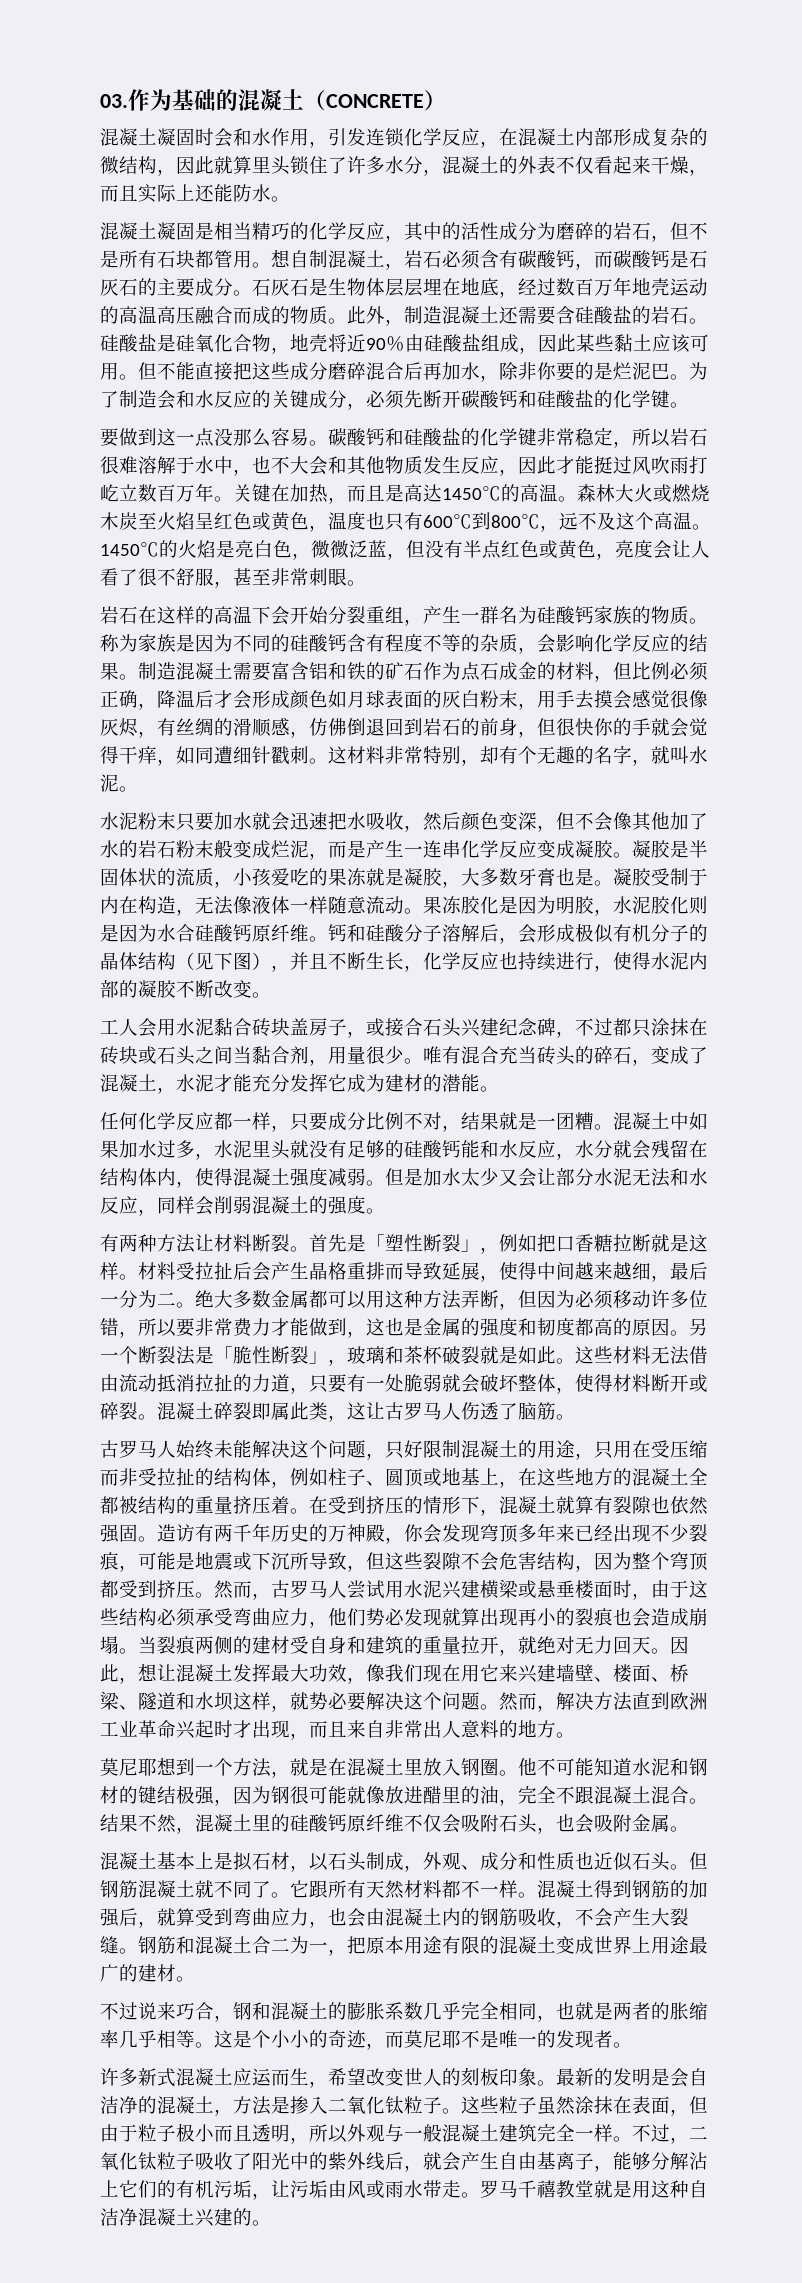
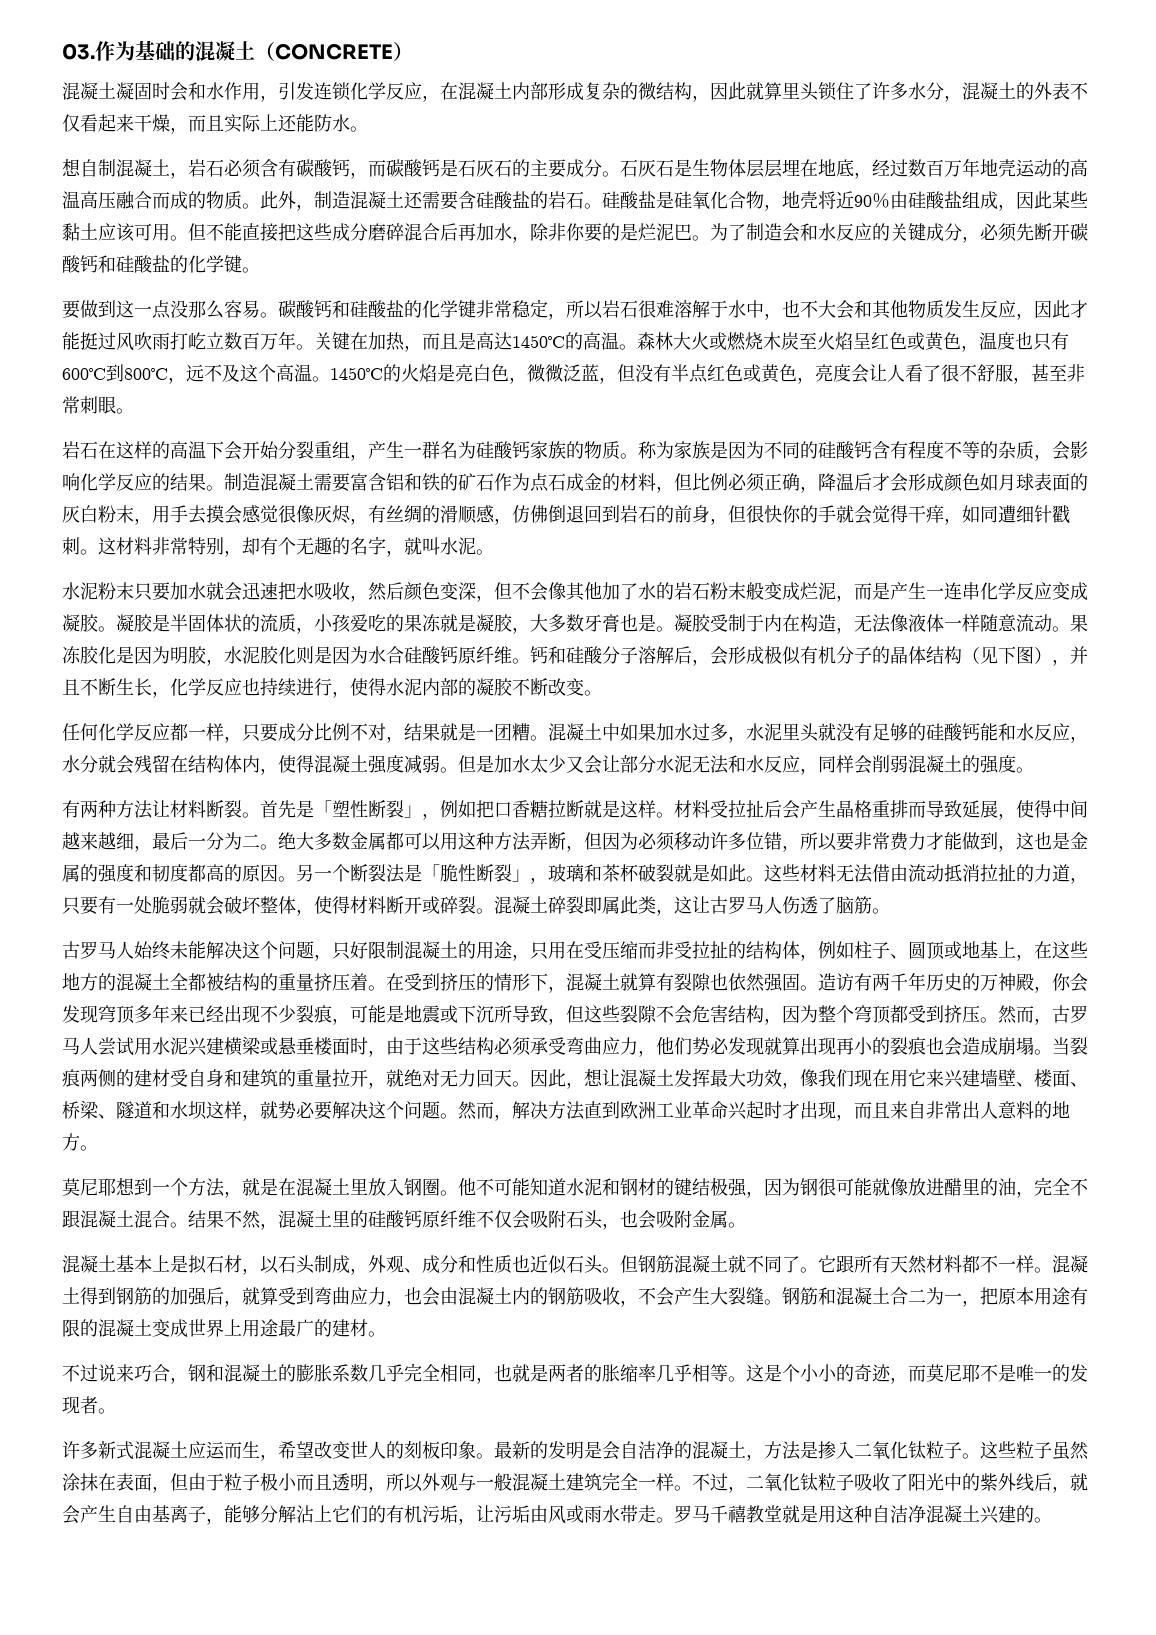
[100,222,708,242] [100,250,271,268] 混凝土凝固是相当精巧的化学反应，其中的活性成分为磨碎的岩石，但不是所有石块都管用。 -> (368, 129) none
[100,1018,708,1038] [100,1046,708,1066] [100,1073,499,1094] // 工人会用水泥黏合砖块盖房子，或接合石头兴建纪念碑，不过都只涂抹在砖块或石头之间当黏合剂，用量很少。唯有混合充当砖头的碎石，变成了混凝土，水泥才能充分发挥它成为建材的潜能。 -> (602, 693) none

